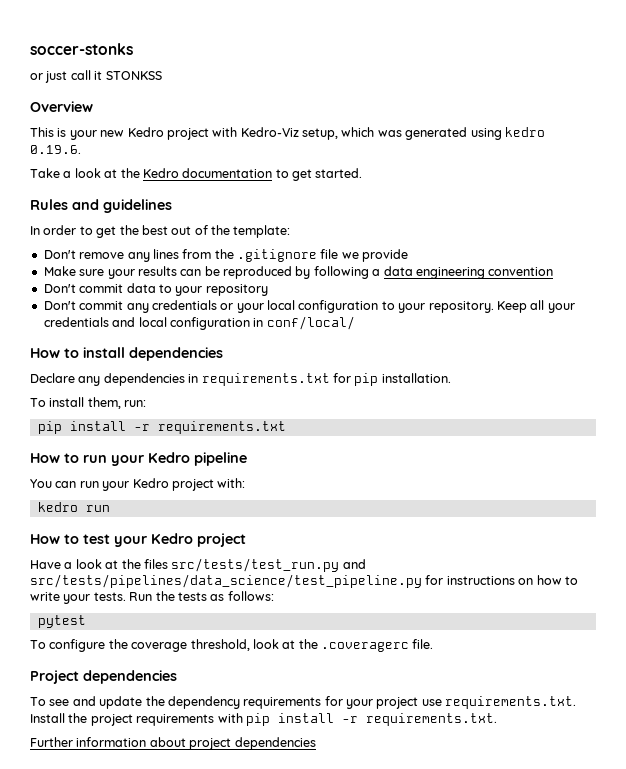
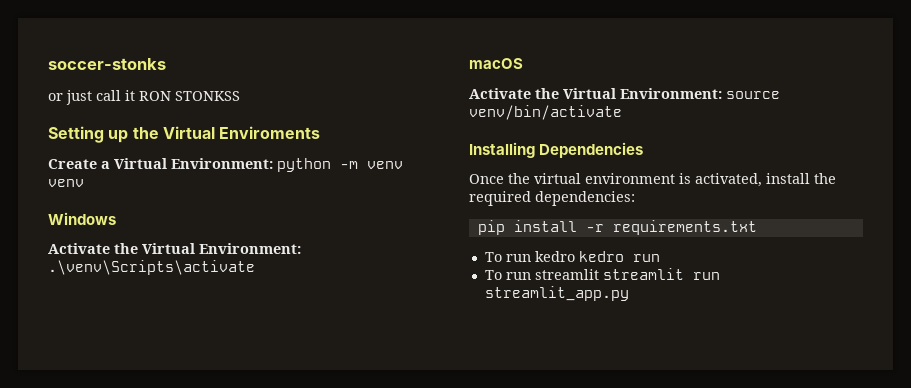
(103, 75) none -> [139,91,171,101] RON
[30,101,93,112] [30,127,545,140] [30,145,81,154] [30,168,363,181] [30,199,172,213] [30,225,291,238] [43,249,409,262] [43,266,554,279] [43,283,268,296] [43,300,575,313] [43,316,355,330] [30,347,223,361] [30,373,451,386] [30,397,147,409] [37,421,286,434] [30,452,247,466] [30,478,246,491] [37,502,110,512] [30,533,246,547] [30,558,366,572] [30,574,578,588] [30,591,274,604] [37,615,86,628] [30,639,434,652] [30,670,177,684] [30,696,577,709] [30,713,497,726] [30,737,316,750] Overview // This is your new Kedro project with Kedro-Viz setup, which was generated using kedro 0.19.6. // Take a look at the Kedro documentation to get started. // Rules and guidelines // In order to get the best out of the template: // Don't remove any lines from the .gitignore file we provide // Make sure your results can be reproduced by following a data engineering convention // Don't commit data to your repository // Don't commit any credentials or your local configuration to your repository. Keep all your credentials and local configuration in conf/local/ // How to install dependencies // Declare any dependencies in requirements.txt for pip installation. // To install them, run: // pip install -r requirements.txt // How to run your Kedro pipeline // You can run your Kedro project with: // kedro run // How to test your Kedro project // Have a look at the files src/tests/test_run.py and src/tests/pipelines/data_science/test_pipeline.py for instructions on how to write your tests. Run the tests as follows: // pytest // To configure the coverage threshold, look at the .coveragerc file. // Project dependencies // To see and update the dependency requirements for your project use requirements.txt. Install the project requirements with pip install -r requirements.txt. // Further information about project dependencies -> [48,126,321,143] [48,158,403,172] [48,179,84,187] [48,212,116,225] [48,243,301,254] [48,260,255,275] [469,58,523,69] [469,88,780,99] [469,105,622,120] [469,142,644,158] [469,173,836,187] [469,191,635,206] [477,220,757,235] [484,251,660,262] [484,268,720,280] [484,286,629,301] Setting up the Virtual Enviroments // Create a Virtual Environment: python -m venv venv // Windows // Activate the Virtual Environment: .\venv\Scripts\activate // macOS // Activate the Virtual Environment: source venv/bin/activate // Installing Dependencies // Once the virtual environment is activated, install the required dependencies: // pip install -r requirements.txt // To run kedro kedro run // To run streamlit streamlit run streamlit_app.py

